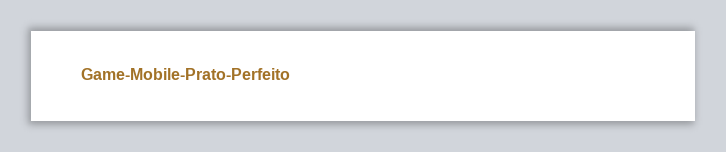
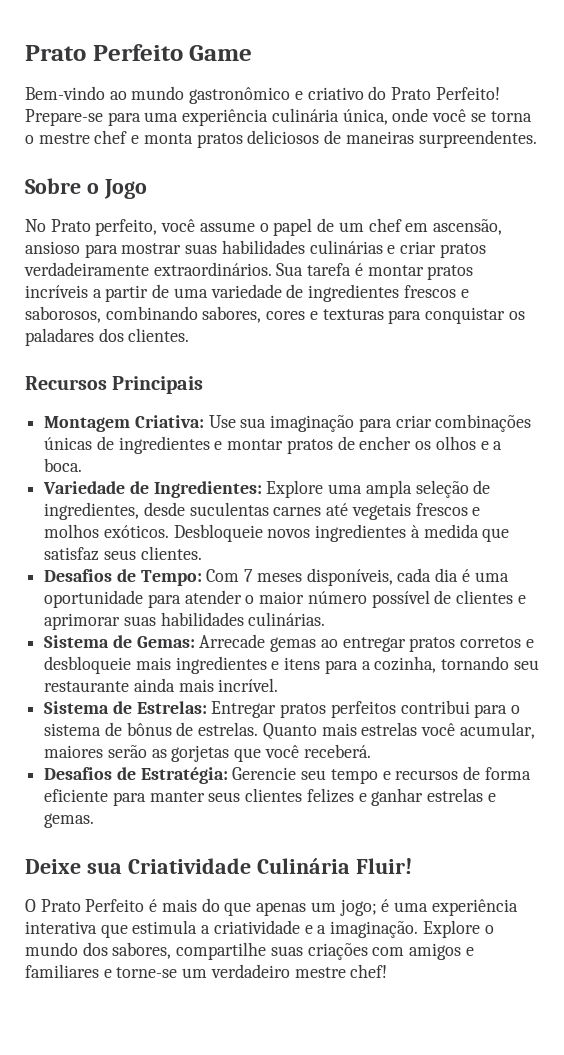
[81,68,290,80] Game-Mobile-Prato-Perfeito -> [25,44,253,61] [25,86,500,104] [25,108,532,126] [25,130,537,148] [25,178,147,199] [25,218,502,236] [25,240,486,258] [24,262,474,280] [25,284,469,302] [25,306,525,324] [25,328,190,346] [25,376,204,394] [44,414,532,432] [44,436,503,454] [44,458,83,472] [43,480,491,498] [44,502,481,520] [44,524,510,542] [44,546,202,561] [44,568,509,586] [44,590,526,608] [44,612,326,630] [44,634,534,652] [44,656,539,674] [44,678,279,692] [44,700,521,718] [44,722,535,740] [44,744,371,762] [44,766,531,784] [44,788,496,806] [44,813,95,828] [25,858,412,874] [25,898,518,916] [25,920,494,938] [25,942,474,960] [25,964,388,978] Prato Perfeito Game // Bem-vindo ao mundo gastronômico e criativo do Prato Perfeito! Prepare-se para uma experiência culinária única, onde você se torna o mestre chef e monta pratos deliciosos de maneiras surpreendentes. // Sobre o Jogo // No Prato perfeito, você assume o papel de um chef em ascensão, ansioso para mostrar suas habilidades culinárias e criar pratos verdadeiramente extraordinários. Sua tarefa é montar pratos incríveis a partir de uma variedade de ingredientes frescos e saborosos, combinando sabores, cores e texturas para conquistar os paladares dos clientes. // Recursos Principais // Montagem Criativa: Use sua imaginação para criar combinações únicas de ingredientes e montar pratos de encher os olhos e a boca. // Variedade de Ingredientes: Explore uma ampla seleção de ingredientes, desde suculentas carnes até vegetais frescos e molhos exóticos. Desbloqueie novos ingredientes à medida que satisfaz seus clientes. // Desafios de Tempo: Com 7 meses disponíveis, cada dia é uma oportunidade para atender o maior número possível de clientes e aprimorar suas habilidades culinárias. // Sistema de Gemas: Arrecade gemas ao entregar pratos corretos e desbloqueie mais ingredientes e itens para a cozinha, tornando seu restaurante ainda mais incrível. // Sistema de Estrelas: Entregar pratos perfeitos contribui para o sistema de bônus de estrelas. Quanto mais estrelas você acumular, maiores serão as gorjetas que você receberá. // Desafios de Estratégia: Gerencie seu tempo e recursos de forma eficiente para manter seus clientes felizes e ganhar estrelas e gemas. // Deixe sua Criatividade Culinária Fluir! // O Prato Perfeito é mais do que apenas um jogo; é uma experiência interativa que estimula a criatividade e a imaginação. Explore o mundo dos sabores, compartilhe suas criações com amigos e familiares e torne-se um verdadeiro mestre chef!

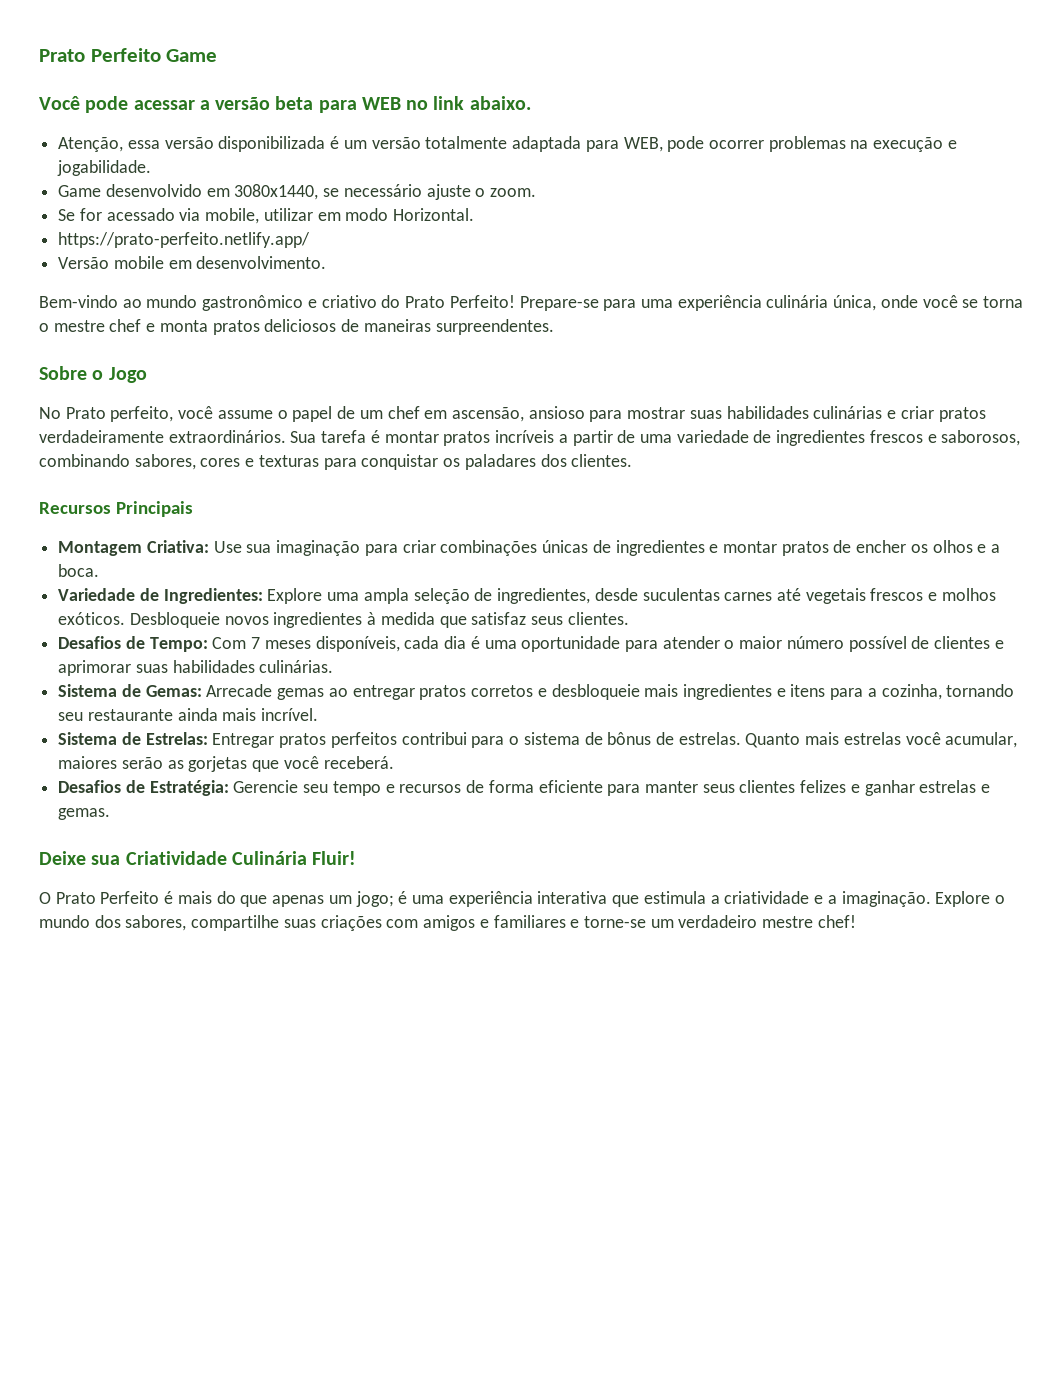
(253, 53) none -> [39,96,531,113] [58,136,957,152] [57,160,152,176] [58,184,537,200] [58,208,475,224] [58,232,311,248] [58,256,327,269] // Você pode acessar a versão beta para WEB no link abaixo. // Atenção, essa versão disponibilizada é um versão totalmente adaptada para WEB, pode ocorrer problemas na execução e jogabilidade. // Game desenvolvido em 3080x1440, se necessário ajuste o zoom. // Se for acessado via mobile, utilizar em modo Horizontal. // https://prato-perfeito.netlify.app/ // Versão mobile em desenvolvimento.

